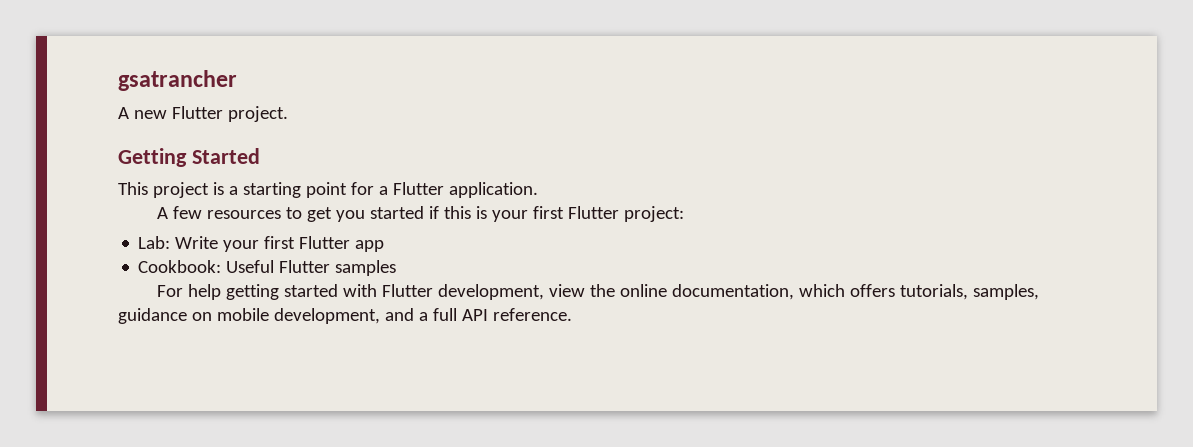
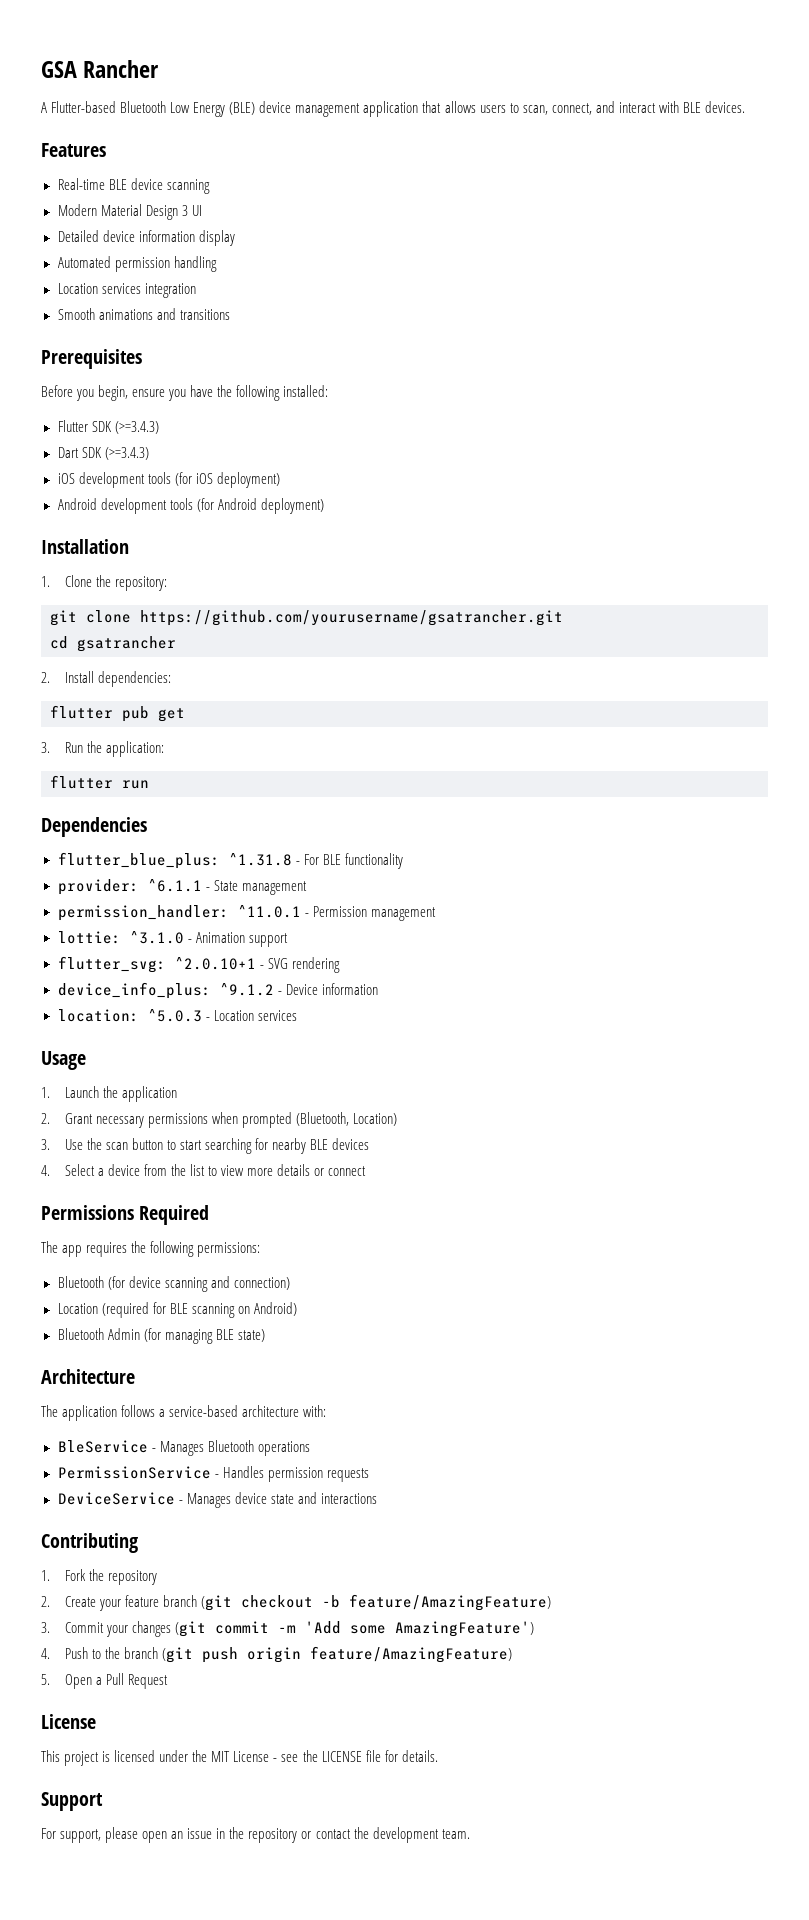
[118,70,237,91] [118,106,288,122] [118,148,260,167] [118,182,538,198] [157,206,685,222] [138,236,385,252] [138,260,397,276] [157,284,1040,300] [118,308,572,324] gsatrancher // A new Flutter project. // Getting Started // This project is a starting point for a Flutter application. // A few resources to get you started if this is your first Flutter project: // Lab: Write your first Flutter app // Cookbook: Useful Flutter samples // For help getting started with Flutter development, view the online documentation, which offers tutorials, samples, guidance on mobile development, and a full API reference. -> [41,60,160,78] [41,101,745,117] [41,143,106,157] [57,178,210,194] [57,204,202,220] [57,230,235,246] [57,256,217,272] [57,283,196,298] [57,308,230,320] [41,349,142,369] [41,385,329,401] [57,420,159,434] [57,447,149,460] [57,472,280,488] [57,498,324,514] [41,539,129,554] [41,575,167,591] [50,610,563,626] [50,636,176,652] [41,671,171,687] [50,705,185,722] [41,741,164,757] [50,775,149,789] [41,817,147,837] [57,852,403,869] [57,879,307,895] [57,905,436,921] [57,931,288,947] [57,956,340,973] [57,982,378,999] [57,1009,297,1022] [41,1051,86,1070] [41,1086,177,1102] [41,1112,397,1128] [41,1138,370,1154] [41,1164,367,1176] [41,1205,210,1225] [41,1241,261,1257] [57,1276,290,1292] [57,1302,297,1318] [57,1328,265,1344] [41,1369,135,1384] [41,1405,327,1421] [57,1440,310,1456] [57,1466,369,1482] [57,1492,377,1508] [41,1533,138,1553] [41,1569,157,1585] [41,1594,551,1611] [41,1621,534,1637] [41,1646,512,1663] [41,1673,168,1689] [41,1714,96,1729] [41,1750,438,1766] [41,1792,103,1811] [41,1827,470,1843] GSA Rancher // A Flutter-based Bluetooth Low Energy (BLE) device management application that allows users to scan, connect, and interact with BLE devices. // Features // Real-time BLE device scanning // Modern Material Design 3 UI // Detailed device information display // Automated permission handling // Location services integration // Smooth animations and transitions // Prerequisites // Before you begin, ensure you have the following installed: // Flutter SDK (>=3.4.3) // Dart SDK (>=3.4.3) // iOS development tools (for iOS deployment) // Android development tools (for Android deployment) // Installation // 1. Clone the repository: // git clone https://github.com/yourusername/gsatrancher.git // cd gsatrancher // 2. Install dependencies: // flutter pub get // 3. Run the application: // flutter run // Dependencies // flutter_blue_plus: ^1.31.8 - For BLE functionality // provider: ^6.1.1 - State management // permission_handler: ^11.0.1 - Permission management // lottie: ^3.1.0 - Animation support // flutter_svg: ^2.0.10+1 - SVG rendering // device_info_plus: ^9.1.2 - Device information // location: ^5.0.3 - Location services // Usage // 1. Launch the application // 2. Grant necessary permissions when prompted (Bluetooth, Location) // 3. Use the scan button to start searching for nearby BLE devices // 4. Select a device from the list to view more details or connect // Permissions Required // The app requires the following permissions: // Bluetooth (for device scanning and connection) // Location (required for BLE scanning on Android) // Bluetooth Admin (for managing BLE state) // Architecture // The application follows a service-based architecture with: // BleService - Manages Bluetooth operations // PermissionService - Handles permission requests // DeviceService - Manages device state and interactions // Contributing // 1. Fork the repository // 2. Create your feature branch (git checkout -b feature/AmazingFeature) // 3. Commit your changes (git commit -m 'Add some AmazingFeature') // 4. Push to the branch (git push origin feature/AmazingFeature) // 5. Open a Pull Request // License // This project is licensed under the MIT License - see the LICENSE file for details. // Support // For support, please open an issue in the repository or contact the development team.

